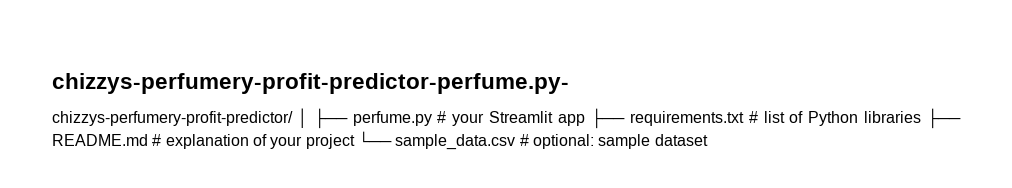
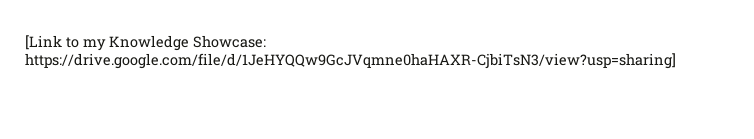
[52,73,569,94] [52,108,962,129] [52,131,708,150] chizzys-perfumery-profit-predictor-perfume.py- // chizzys-perfumery-profit-predictor/ │ ├── perfume.py # your Streamlit app ├── requirements.txt # list of Python libraries ├── README.md # explanation of your project └── sample_data.csv # optional: sample dataset -> [25,35,266,51] [25,53,676,69] [Link to my Knowledge Showcase: https://drive.google.com/file/d/1JeHYQQw9GcJVqmne0haHAXR-CjbiTsN3/view?usp=sharing]

